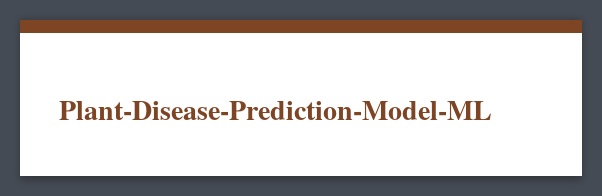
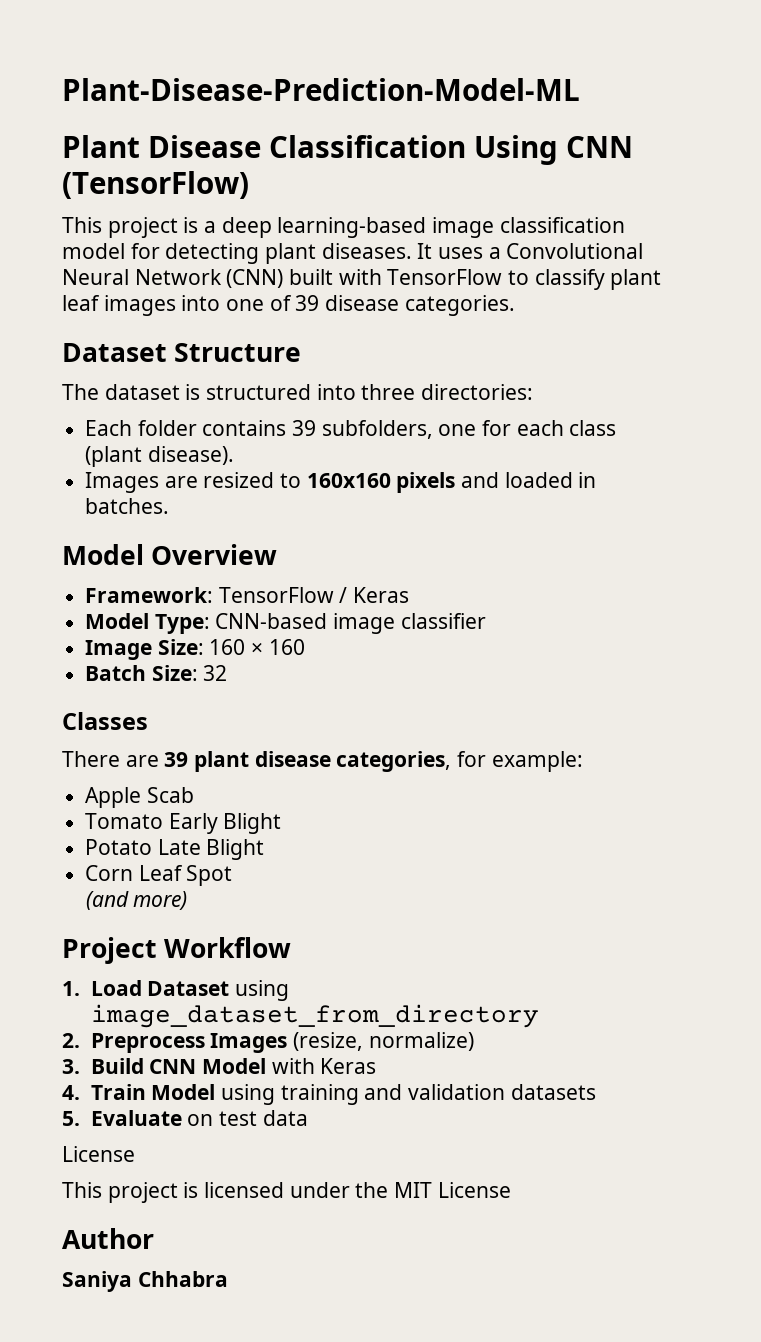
(492, 110) none -> [62,135,633,165] [62,171,249,199] [62,217,625,238] [62,243,644,264] [62,269,662,290] [62,295,515,316] [62,343,302,362] [62,384,534,400] [85,420,617,439] [85,446,234,467] [85,472,597,493] [85,498,170,514] [62,544,278,565] [85,587,410,603] [85,613,486,634] [85,639,305,660] [85,665,228,681] [62,712,148,730] [62,751,583,772] [85,787,194,808] [85,813,282,834] [85,839,265,860] [85,865,233,886] [85,891,188,910] [62,937,292,964] [62,980,289,1001] [90,1004,539,1028] [62,1032,474,1053] [62,1058,377,1074] [62,1084,596,1105] [62,1110,308,1126] [62,1146,135,1162] [62,1182,511,1203] [62,1228,154,1249] [62,1271,228,1292] // Plant Disease Classification Using CNN (TensorFlow) // This project is a deep learning-based image classification model for detecting plant diseases. It uses a Convolutional Neural Network (CNN) built with TensorFlow to classify plant leaf images into one of 39 disease categories. // Dataset Structure // The dataset is structured into three directories: // Each folder contains 39 subfolders, one for each class (plant disease). // Images are resized to 160x160 pixels and loaded in batches. // Model Overview // Framework: TensorFlow / Keras // Model Type: CNN-based image classifier // Image Size: 160 × 160 // Batch Size: 32 // Classes // There are 39 plant disease categories, for example: // Apple Scab // Tomato Early Blight // Potato Late Blight // Corn Leaf Spot // (and more) // Project Workflow // 1. Load Dataset using image_dataset_from_directory // 2. Preprocess Images (resize, normalize) // 3. Build CNN Model with Keras // 4. Train Model using training and validation datasets // 5. Evaluate on test data // License // This project is licensed under the MIT License // Author // Saniya Chhabra

